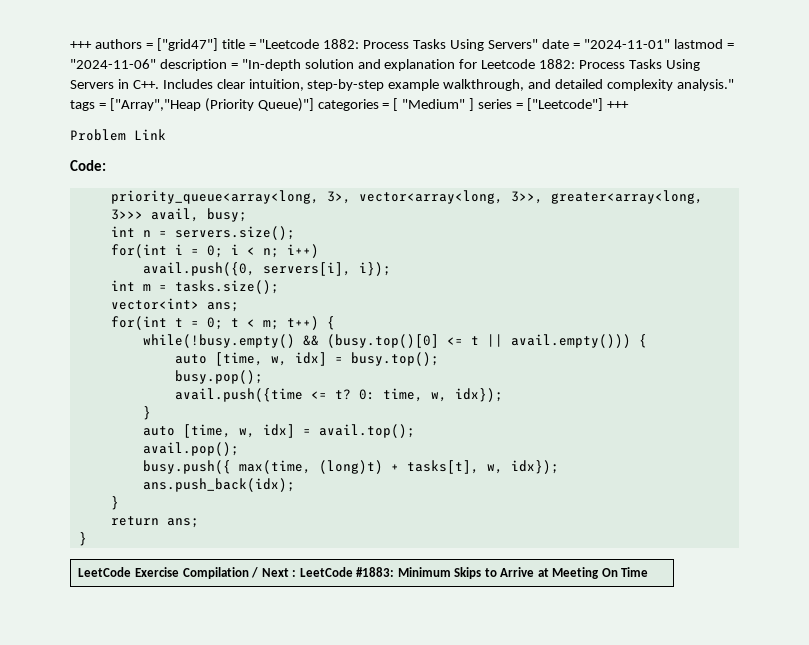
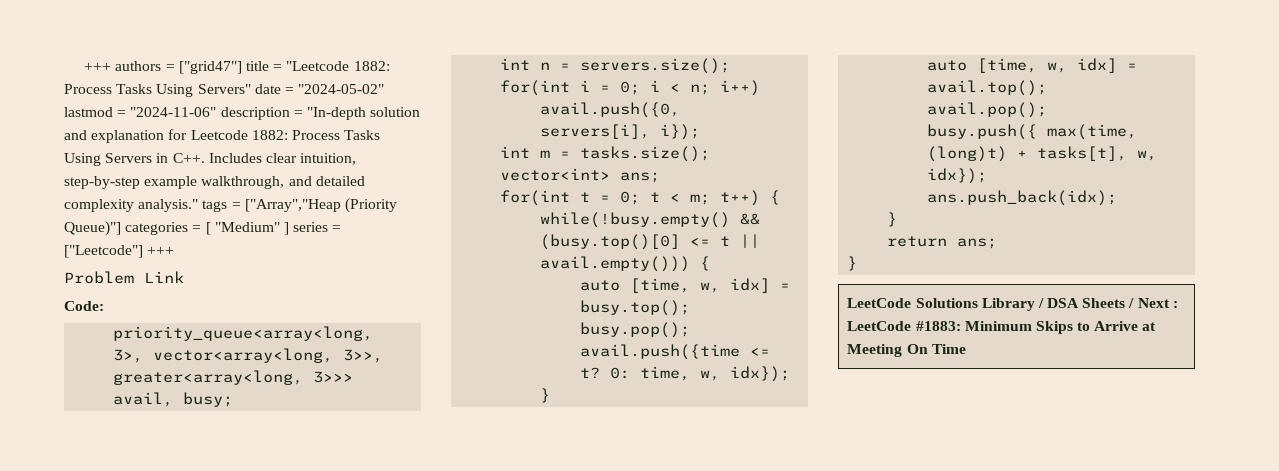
[583,39,670,49] "2024-11-01" -> [298,84,385,94] "2024-05-02"
[134,567,249,579] Exercise Compilation -> [915,298,1126,311] Solutions Library / DSA Sheets

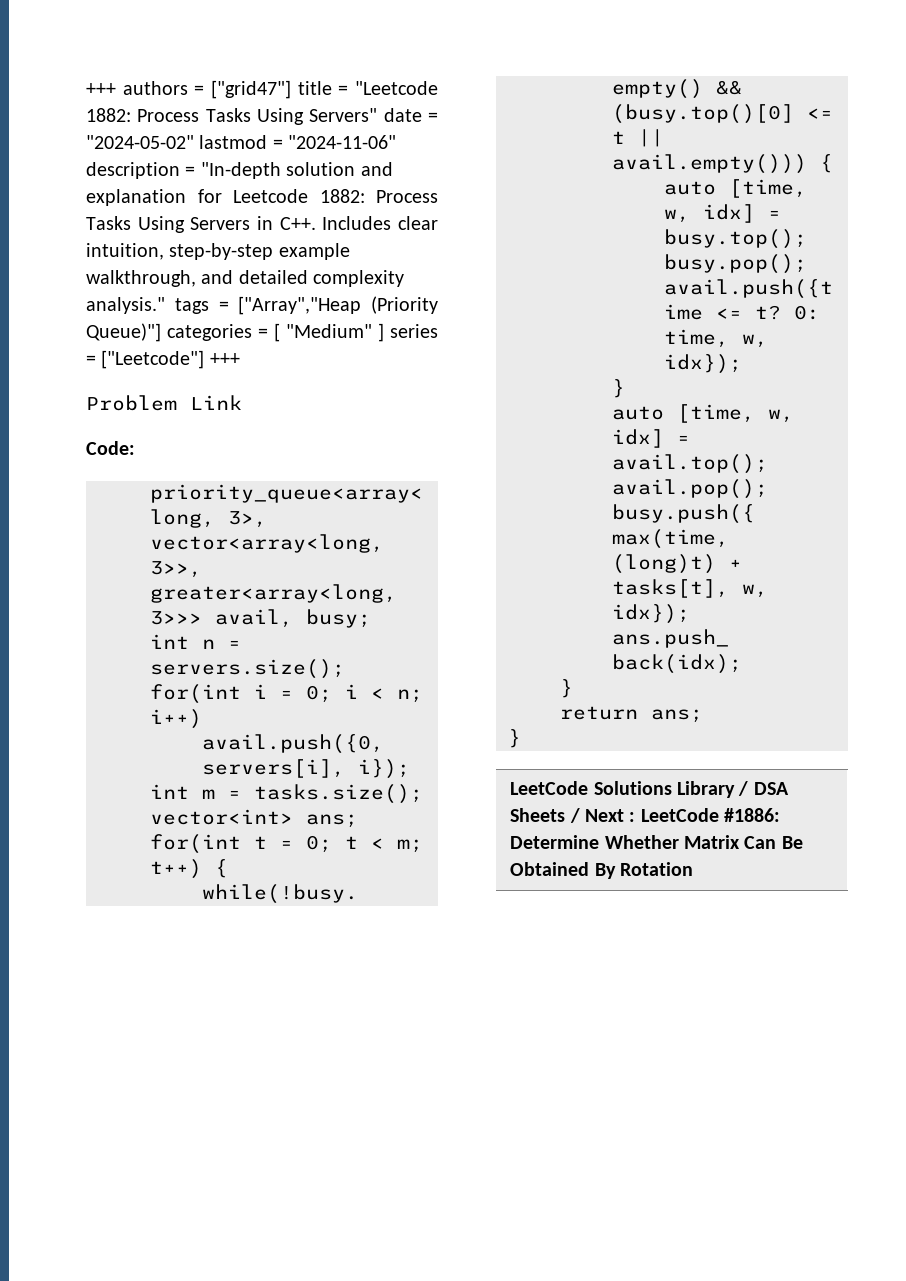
[915,321,1157,334] [847,344,966,357] #1883: Minimum Skips to Arrive at Meeting On Time -> [724,808,781,822] [510,835,803,849] [510,862,693,879] #1886: Determine Whether Matrix Can Be Obtained By Rotation

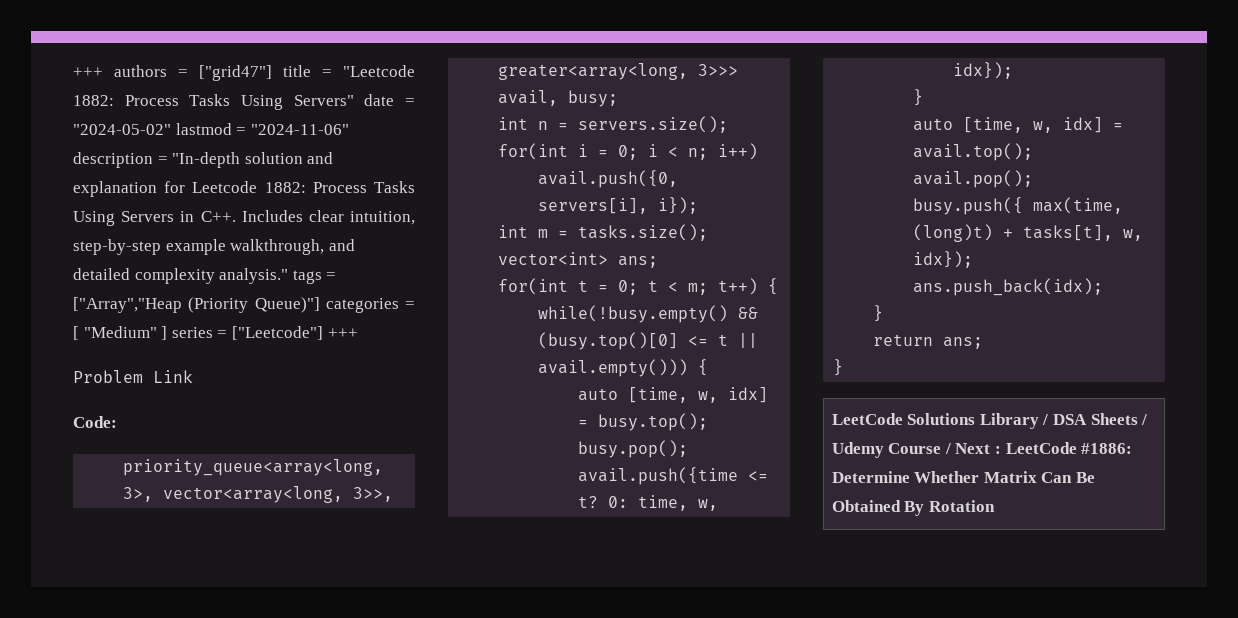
(580, 815) none -> [831,442,951,458] Udemy Course /

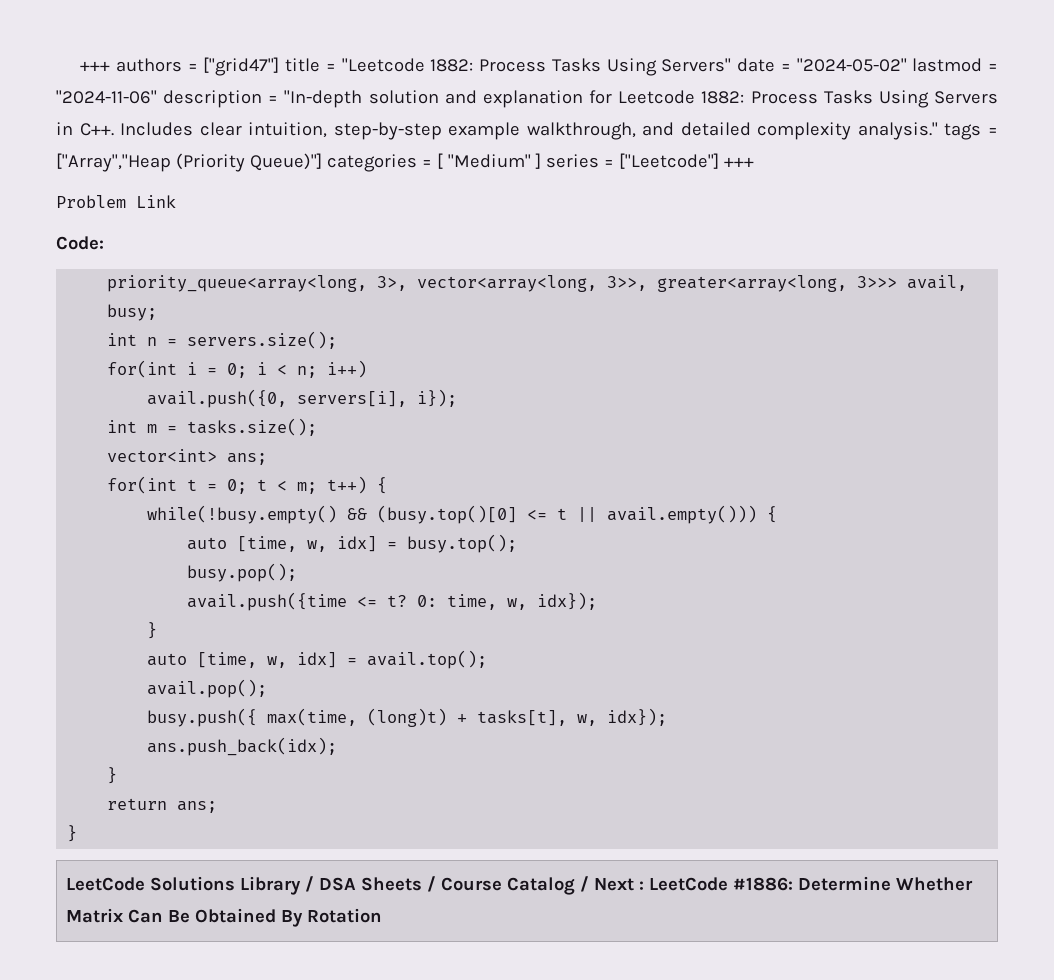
[831,442,942,458] Udemy Course -> [440,877,575,895] Course Catalog

